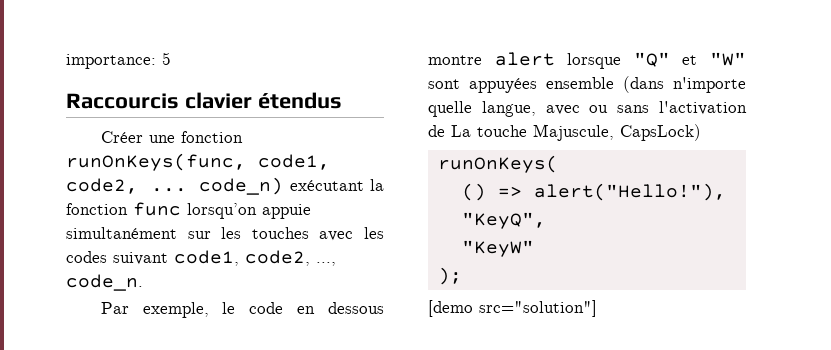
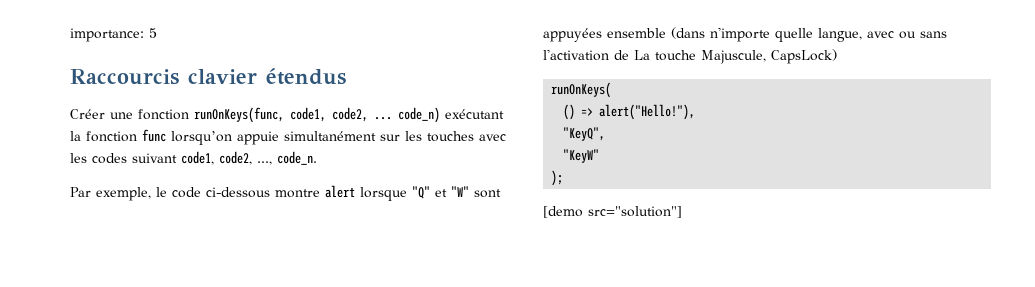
[297,302,384,314] en dessous -> [206,187,270,198] ci-dessous

